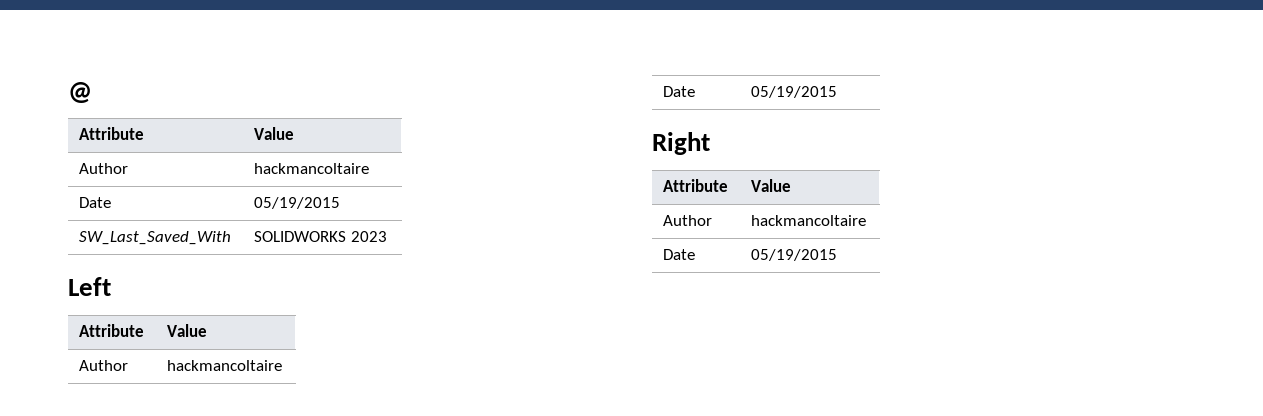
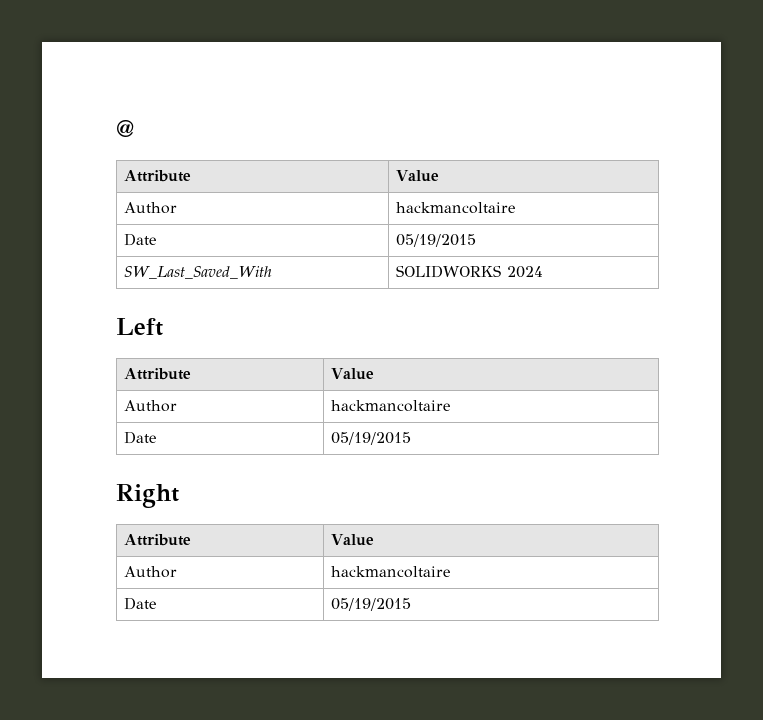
[351,231,388,242] 2023 -> [507,266,544,278] 2024

